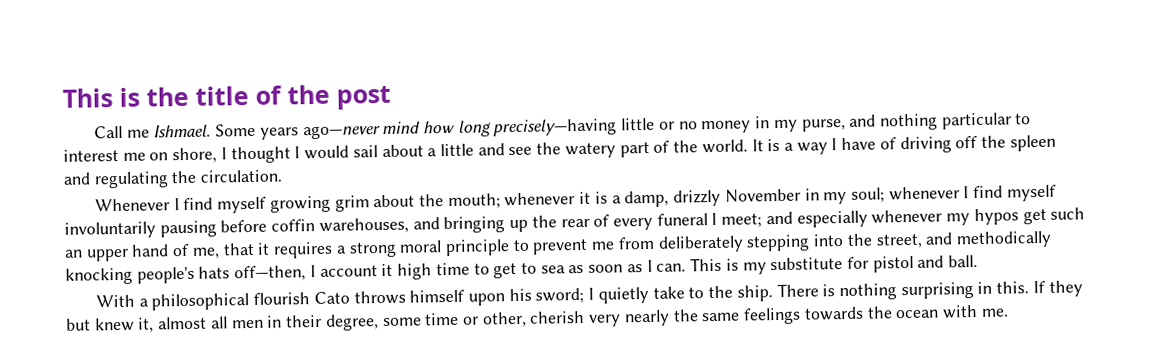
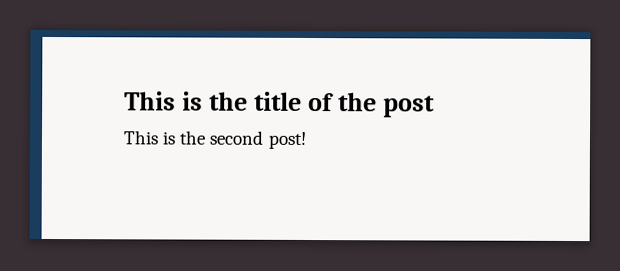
[93,112,1032,140] [63,134,1056,164] [63,169,283,189] [94,184,1057,214] [64,207,1086,239] [64,230,1052,262] [65,254,979,285] [95,280,1083,311] [66,304,1009,333] Call me Ishmael. Some years ago—never mind how long precisely—having little or no money in my purse, and nothing particular to interest me on shore, I thought I would sail about a little and see the watery part of the world. It is a way I have of driving off the spleen and regulating the circulation. // Whenever I find myself growing grim about the mouth; whenever it is a damp, drizzly November in my soul; whenever I find myself involuntarily pausing before coffin warehouses, and bringing up the rear of every funeral I meet; and especially whenever my hypos get such an upper hand of me, that it requires a strong moral principle to prevent me from deliberately stepping into the street, and methodically knocking people's hats off—then, I account it high time to get to sea as soon as I can. This is my substitute for pistol and ball. // With a philosophical flourish Cato throws himself upon his sword; I quietly take to the ship. There is nothing surprising in this. If they but knew it, almost all men in their degree, some time or other, cherish very nearly the same feelings towards the ocean with me. -> [123,130,307,149] This is the second post!

